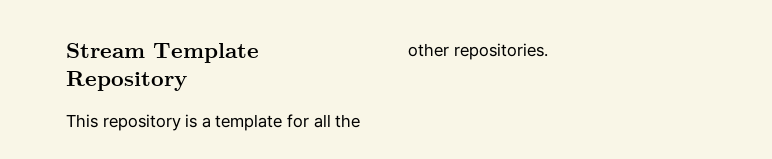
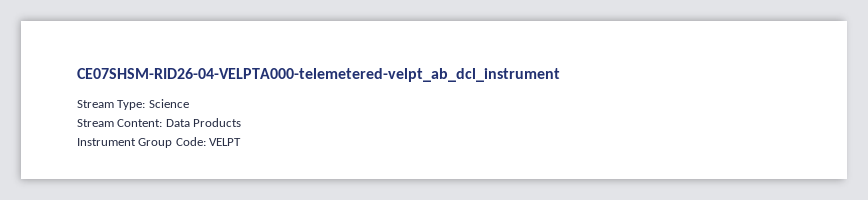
[66,43,259,63] [66,71,187,91] [66,114,361,131] [408,43,548,60] Stream Template Repository // This repository is a template for all the other repositories. -> [77,68,560,82] [77,99,189,110] [77,118,242,127] [77,137,242,148] CE07SHSM-RID26-04-VELPTA000-telemetered-velpt_ab_dcl_instrument // Stream Type: Science // Stream Content: Data Products // Instrument Group Code: VELPT

